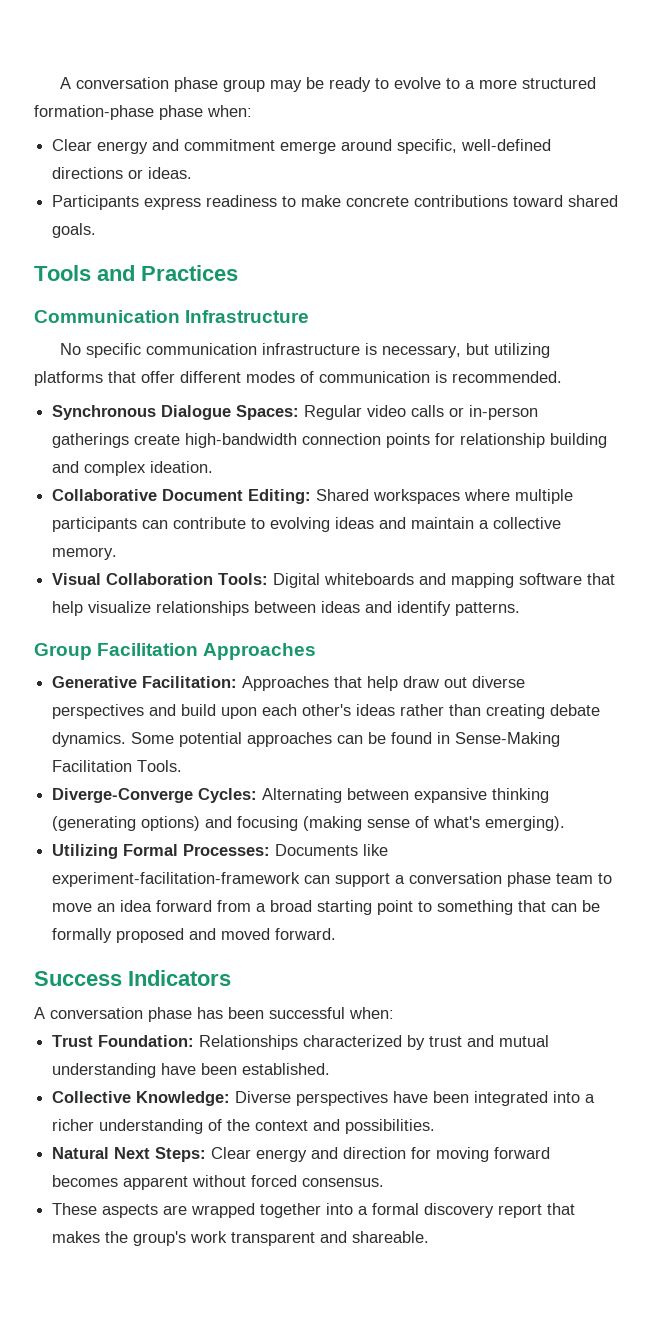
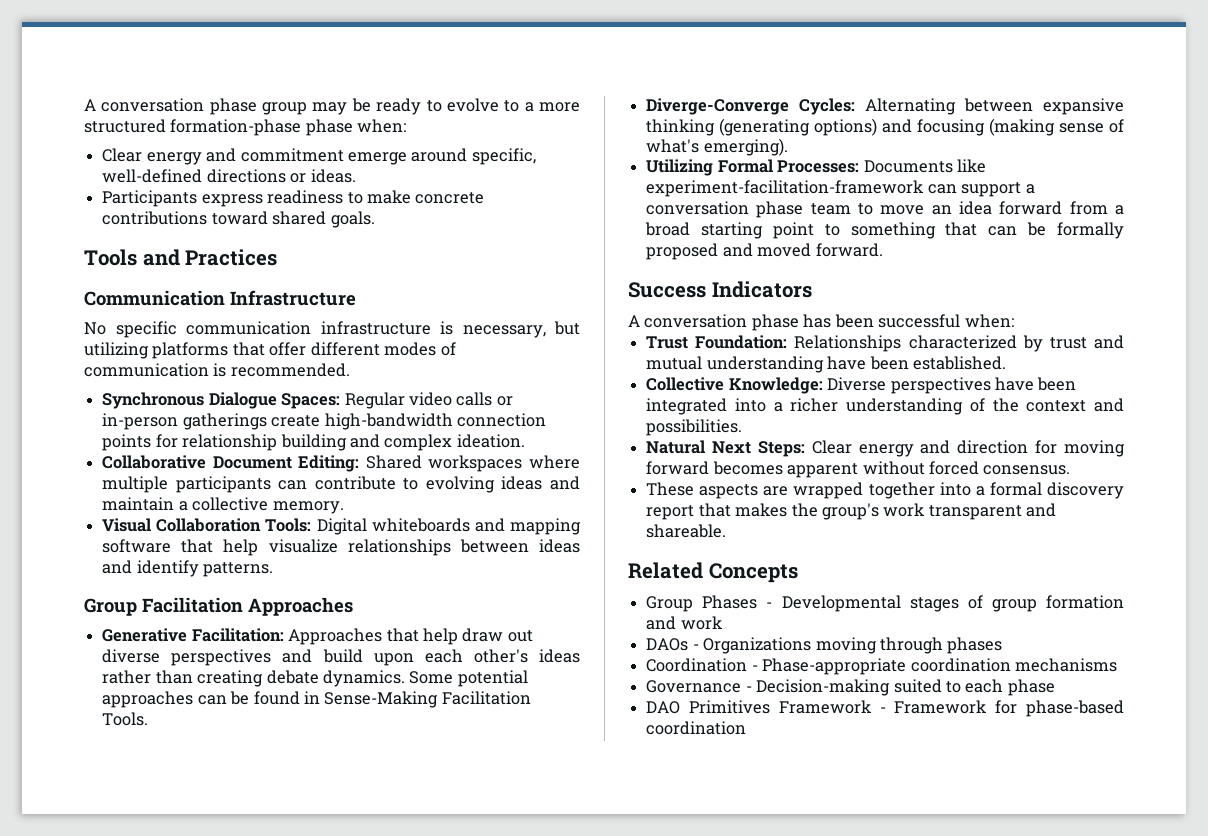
(430, 1237) none -> [628,562,798,583] [646,595,1124,612] [646,616,723,630] [646,637,1003,654] [646,658,1117,675] [646,679,1055,696] [646,700,1124,717] [646,721,747,735] // Related Concepts // Group Phases - Developmental stages of group formation and work // DAOs - Organizations moving through phases // Coordination - Phase-appropriate coordination mechanisms // Governance - Decision-making suited to each phase // DAO Primitives Framework - Framework for phase-based coordination

